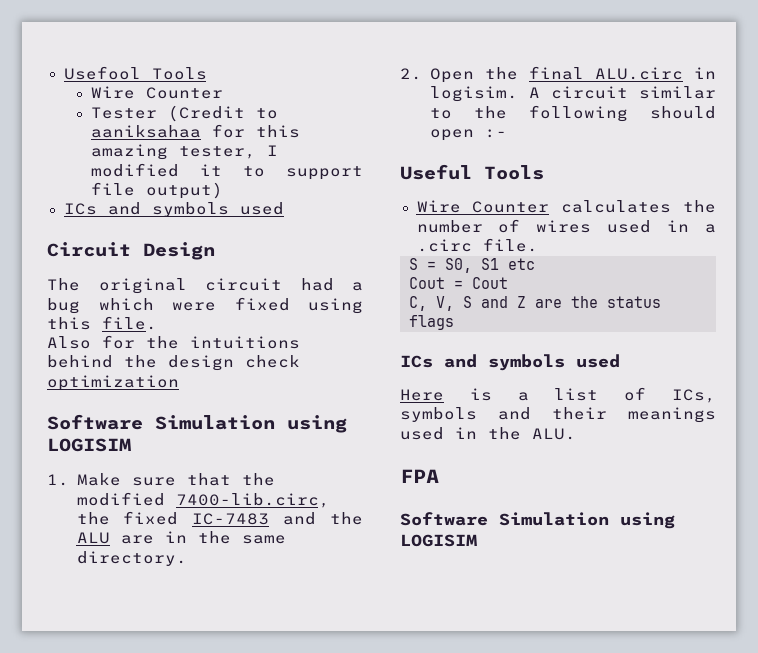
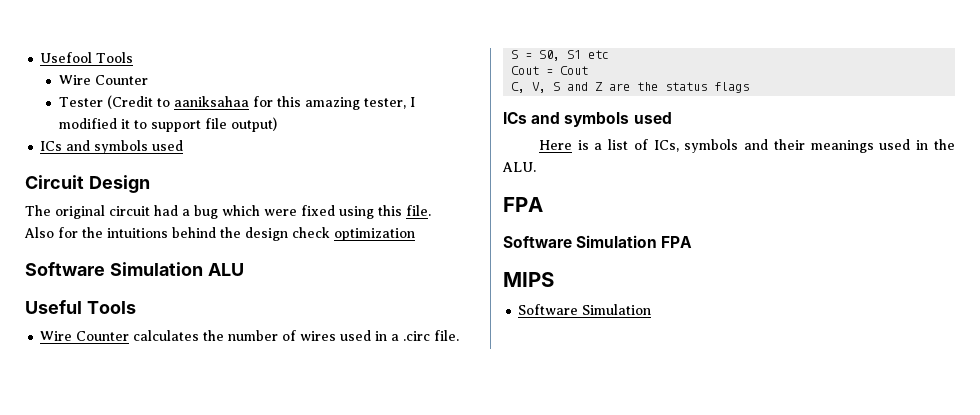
[287,415,347,433] [47,438,131,452] [47,473,275,486] [76,492,330,508] [76,511,363,525] [76,531,286,544] [76,551,187,566] [400,66,716,83] [429,86,716,102] [429,105,716,122] [429,129,507,141] using LOGISIM // 1. Make sure that the modified 7400-lib.circ, the fixed IC-7483 and the ALU are in the same directory. // 2. Open the final ALU.circ in logisim. A circuit similar to the following should open :- -> [207,263,244,276] ALU
[620,512,675,529] [400,534,477,547] using LOGISIM -> [661,236,693,248] [503,272,554,287] [518,304,652,315] FPA // MIPS // Software Simulation

